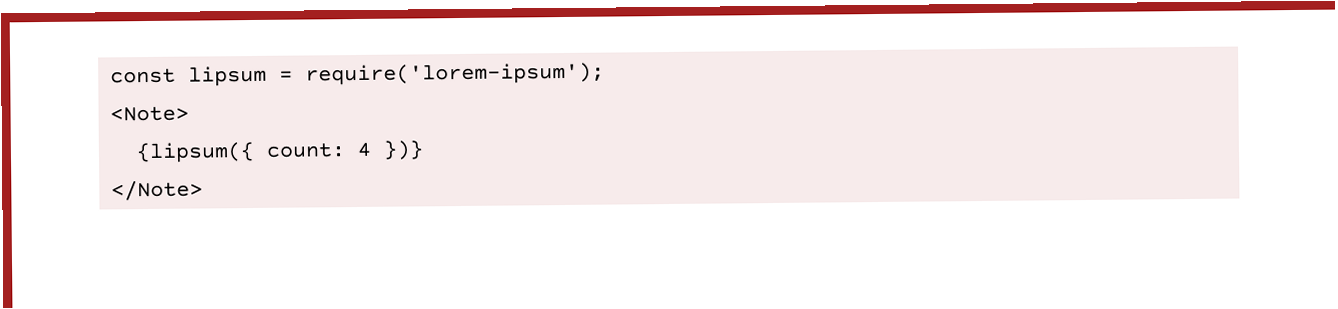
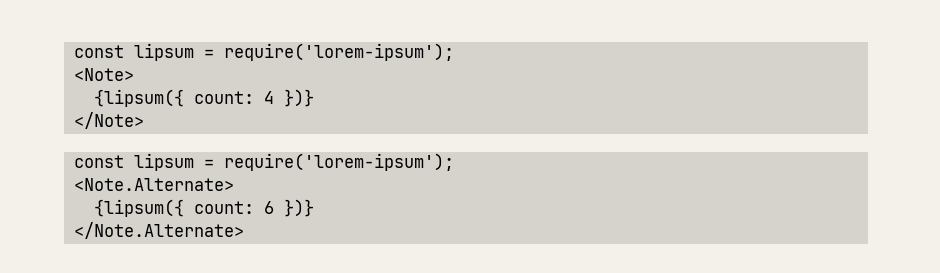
(203, 190) none -> [74,153,455,171] [74,178,235,191] [94,199,315,217] [74,222,245,239] // const lipsum = require('lorem-ipsum'); // <Note.Alternate> // {lipsum({ count: 6 })} // </Note.Alternate>

